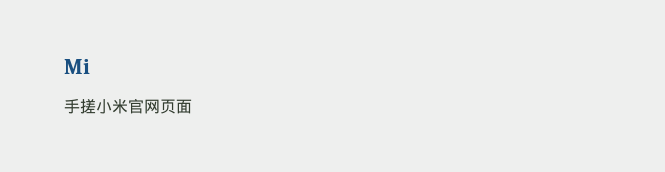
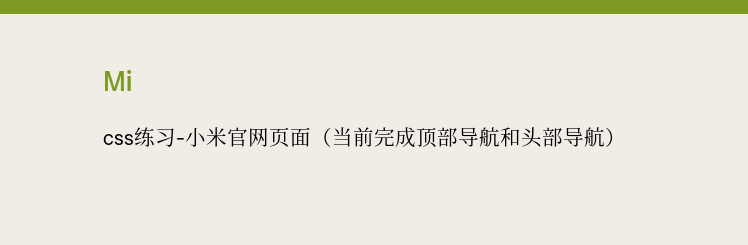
[64,98,192,114] 手搓小米官网页面 -> [103,127,626,148] css练习-小米官网页面（当前完成顶部导航和头部导航）

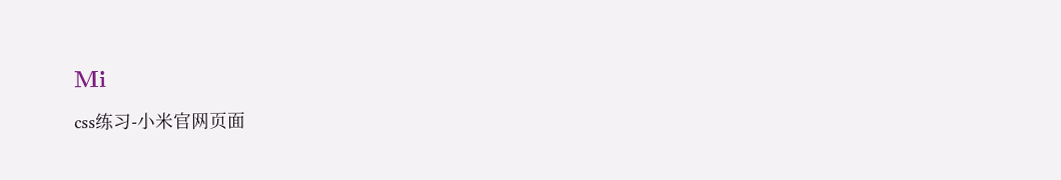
[311,127,626,148] （当前完成顶部导航和头部导航） -> (246, 120) none

